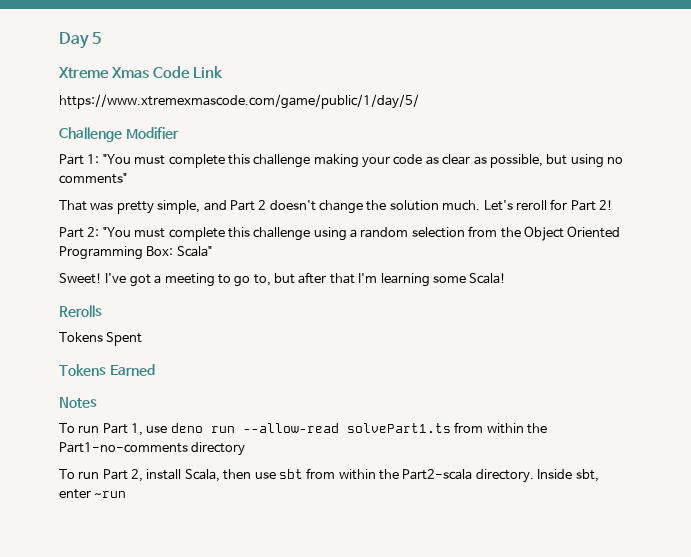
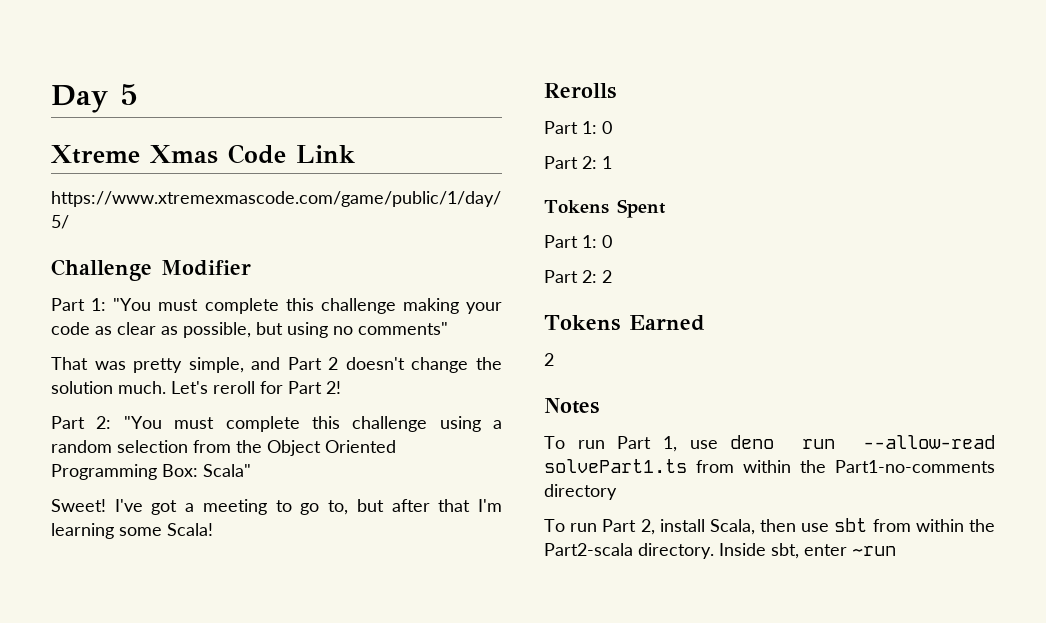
[59,332,143,346] Tokens Spent -> [544,121,612,134] [544,156,612,169] [544,199,666,218] [544,235,612,248] [544,270,612,283] Part 1: 0 // Part 2: 1 // Tokens Spent // Part 1: 0 // Part 2: 2
(155, 370) none -> [544,353,554,366] // 2

